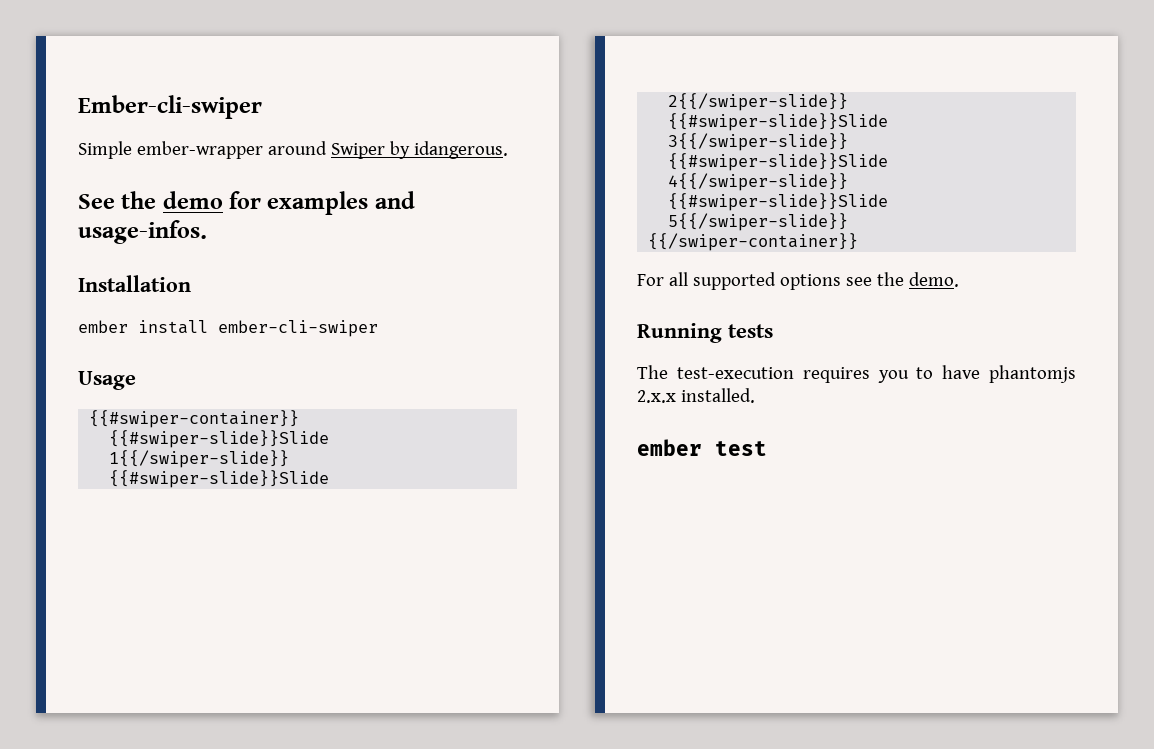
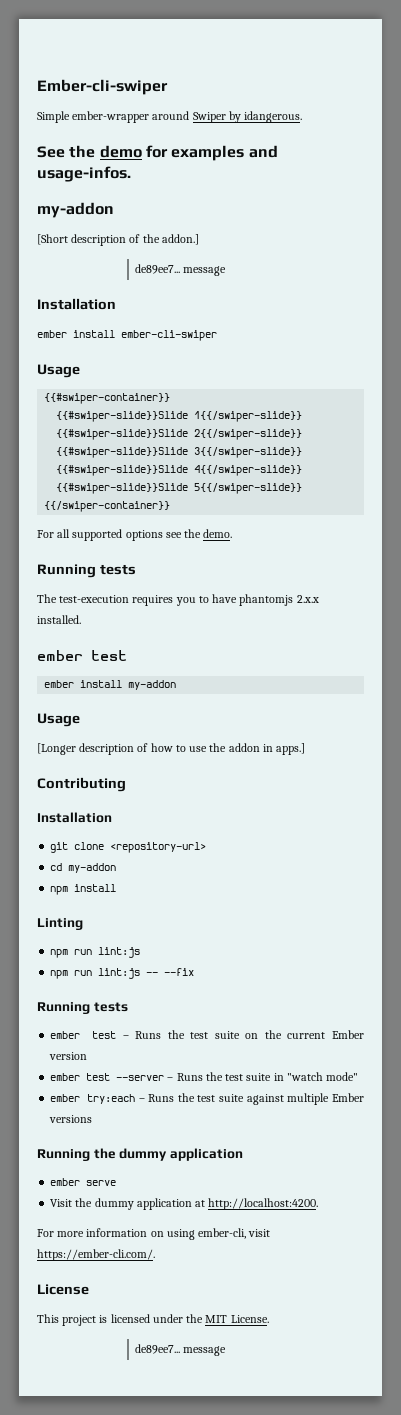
(207, 232) none -> [37,202,114,218] [37,234,199,246] [135,264,227,276] // my-addon // [Short description of the addon.] // de89ee7... message
(767, 448) none -> [44,680,177,690] [37,713,80,727] [37,743,306,755] [37,777,126,792] [37,812,112,823] [50,842,207,853] [50,863,117,873] [50,884,117,895] [37,918,83,930] [50,947,141,958] [50,968,195,979] [37,1002,128,1014] [50,1030,364,1039] [49,1052,88,1060] [50,1072,359,1081] [50,1093,365,1105] [49,1115,93,1123] [37,1148,243,1161] [50,1178,117,1186] [50,1198,319,1210] [37,1228,271,1240] [37,1249,155,1261] [37,1284,89,1295] [37,1314,269,1326] [135,1344,227,1356] // ember install my-addon // Usage // [Longer description of how to use the addon in apps.] // Contributing // Installation // git clone <repository-url> // cd my-addon // npm install // Linting // npm run lint:js // npm run lint:js -- --fix // Running tests // ember test – Runs the test suite on the current Ember version // ember test --server – Runs the test suite in "watch mode" // ember try:each – Runs the test suite against multiple Ember versions // Running the dummy application // ember serve // Visit the dummy application at http://localhost:4200. // For more information on using ember-cli, visit https://ember-cli.com/. // License // This project is licensed under the MIT License. // de89ee7... message

